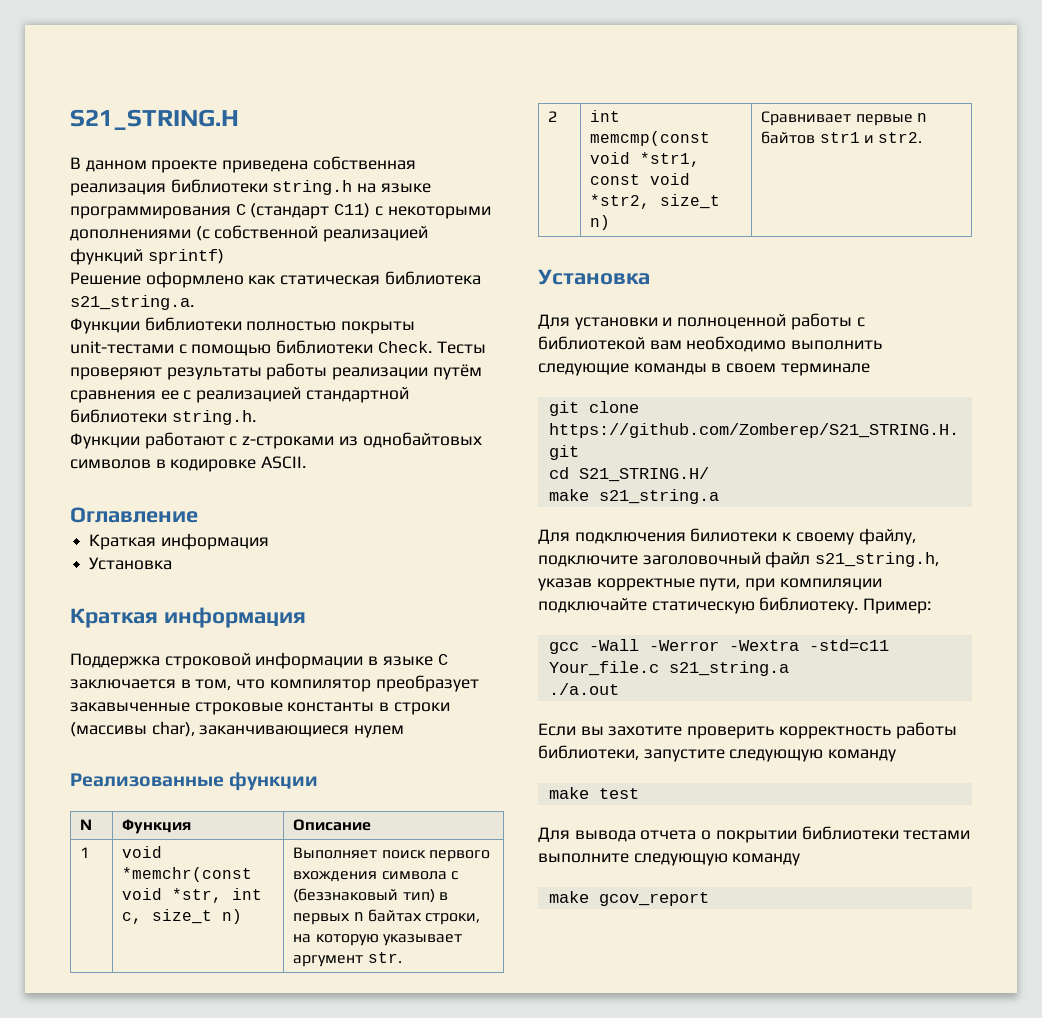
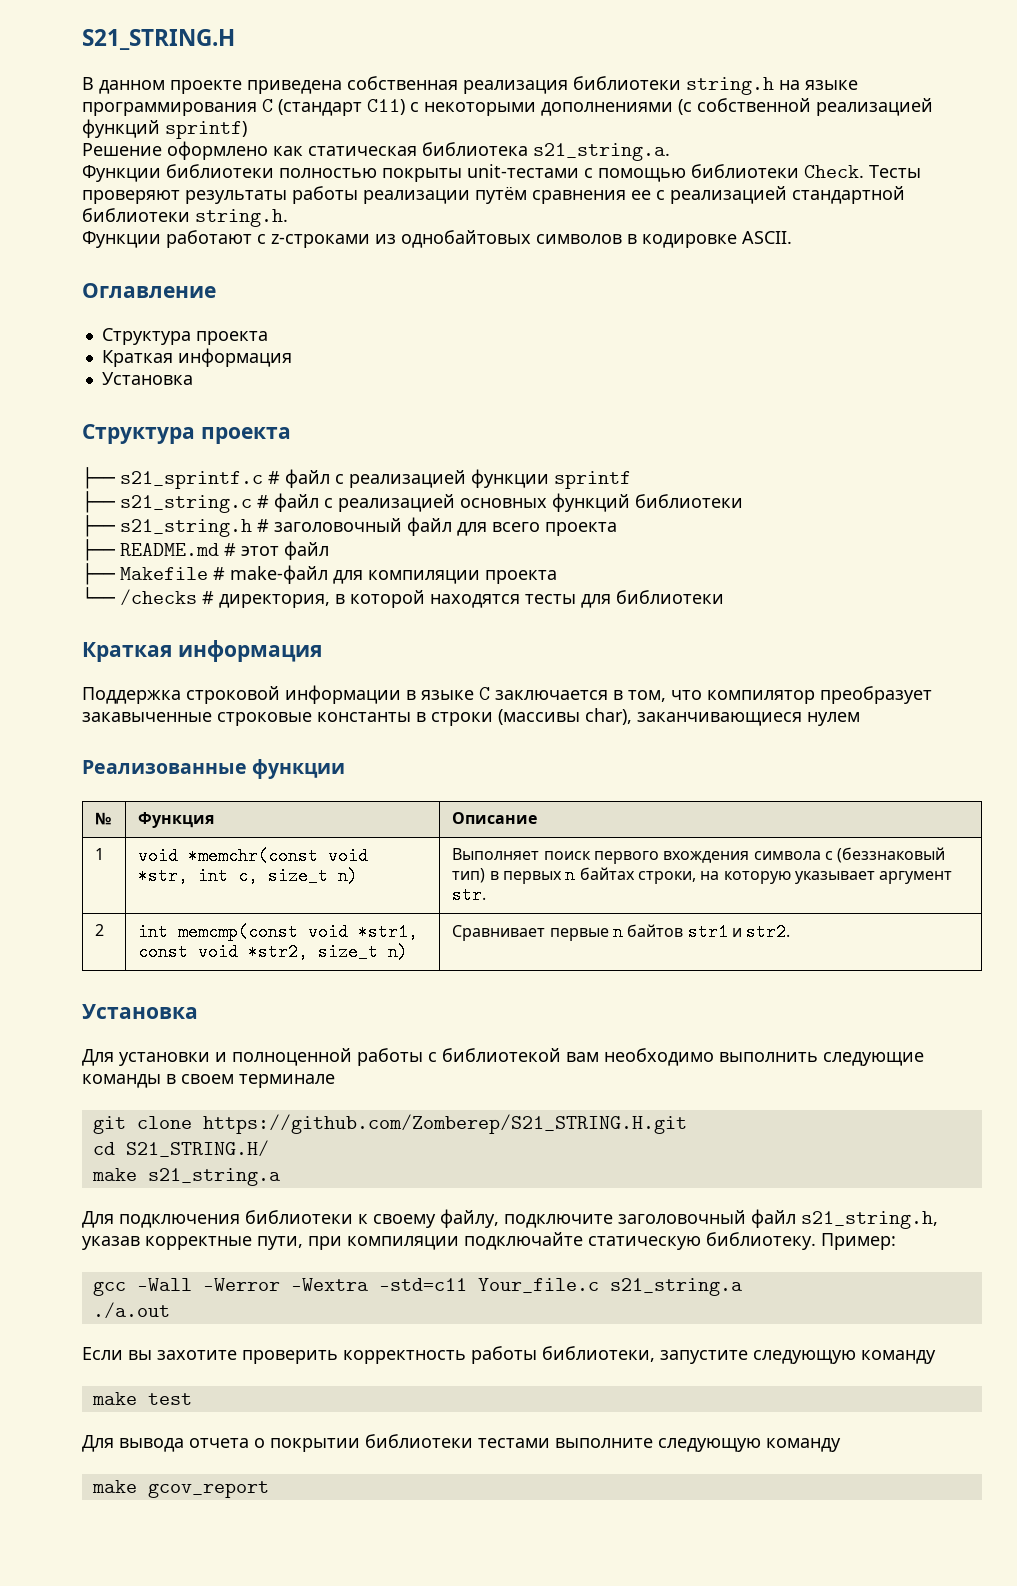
(198, 515) none -> [101,328,268,345] // Структура проекта
(173, 563) none -> [82,424,291,444] [82,467,631,489] [82,491,743,513] [82,515,617,537] [82,539,329,561] [82,563,557,585] [82,587,724,608] // Структура проекта // ├── s21_sprintf.c # файл с реализацией функции sprintf // ├── s21_string.c # файл с реализацией основных функций библиотеки // ├── s21_string.h # заголовочный файл для всего проекта // ├── README.md # этот файл // ├── Makefile # make-файл для компиляции проекта // └── /checks # директория, в которой находятся тесты для библиотеки
[690,528,778,542] билиотеки -> [245,1210,353,1224] библиотеки

